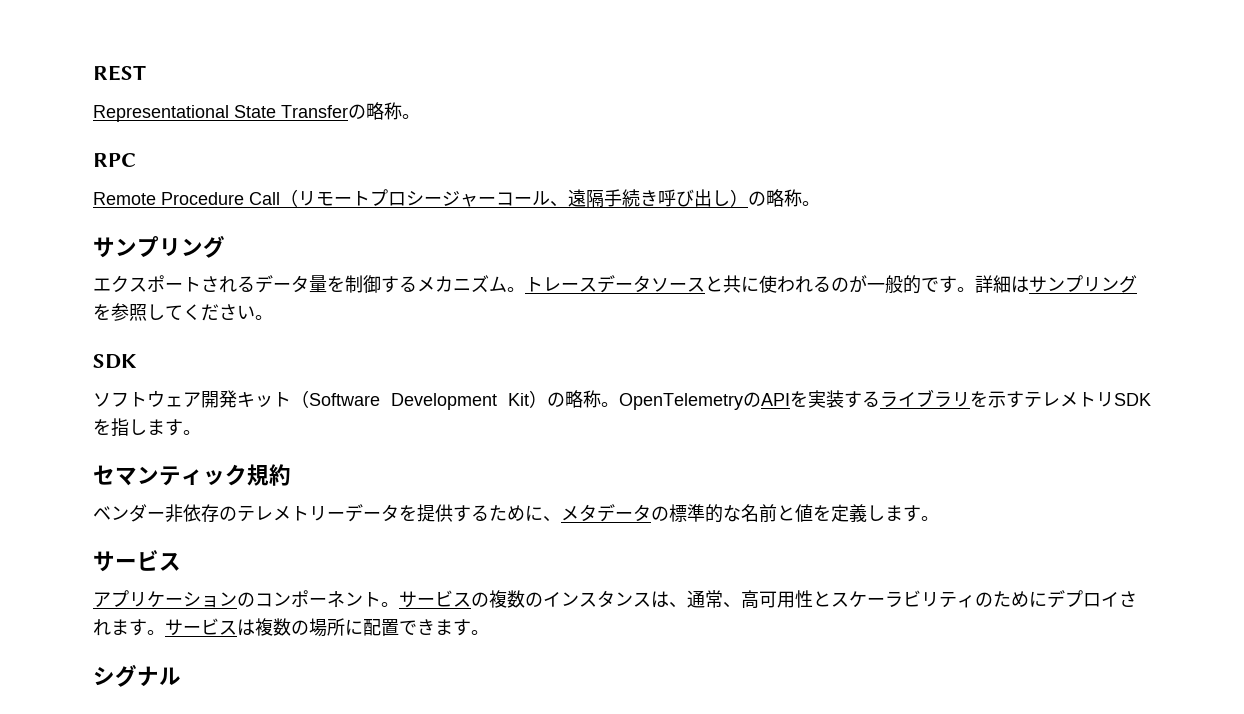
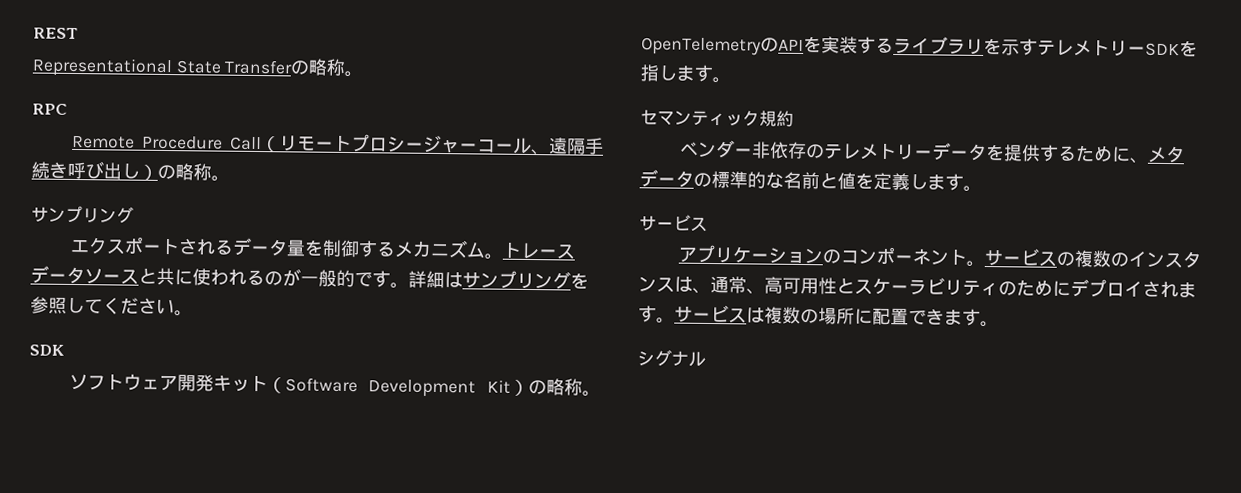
(1114, 399) none -> [1127,46,1146,55] ー

